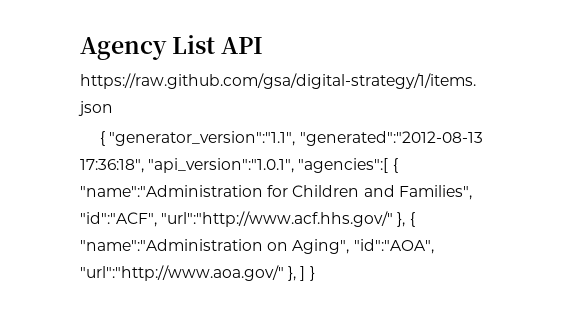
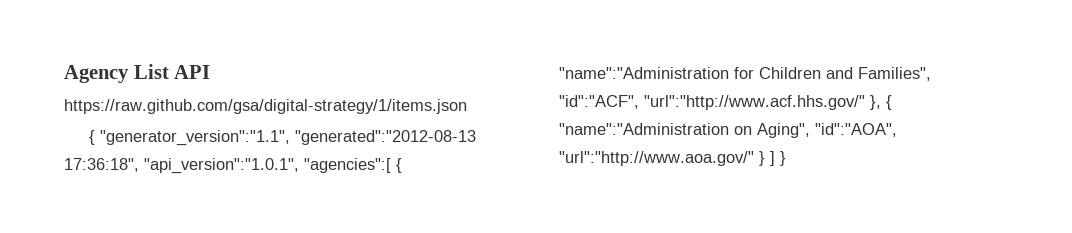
[288,266,297,281] }, -> [759,151,765,166] }

